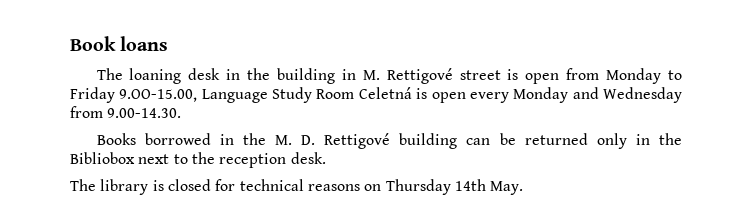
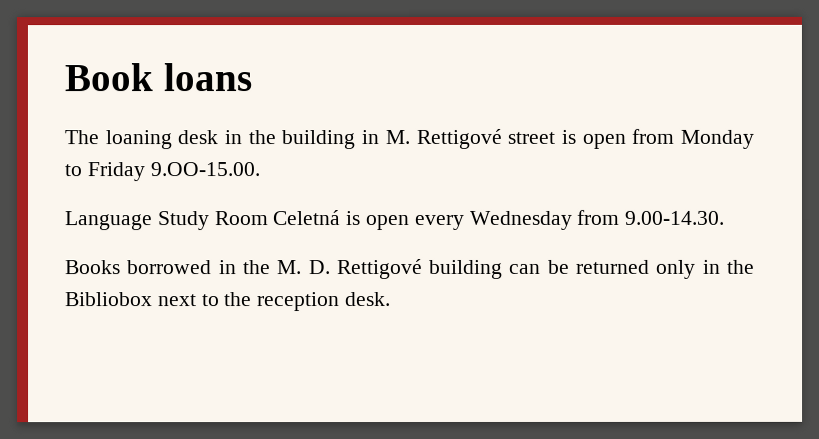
[119,89,198,102] 9.OO-15.00, -> [149,162,260,177] 9.OO-15.00. //
[513,87,599,103] Monday and -> (465, 222) none
[70,179,524,195] // The library is closed for technical reasons on Thursday 14th May. -> (392, 299) none

